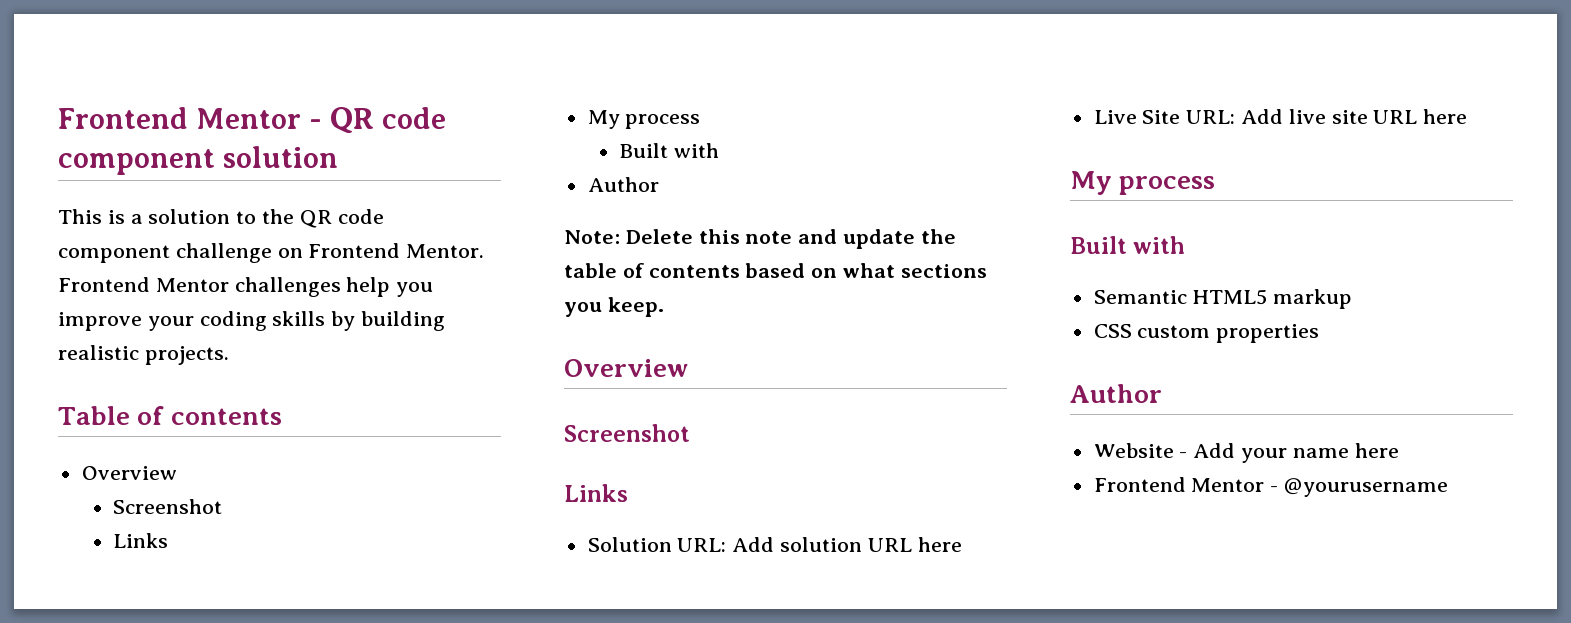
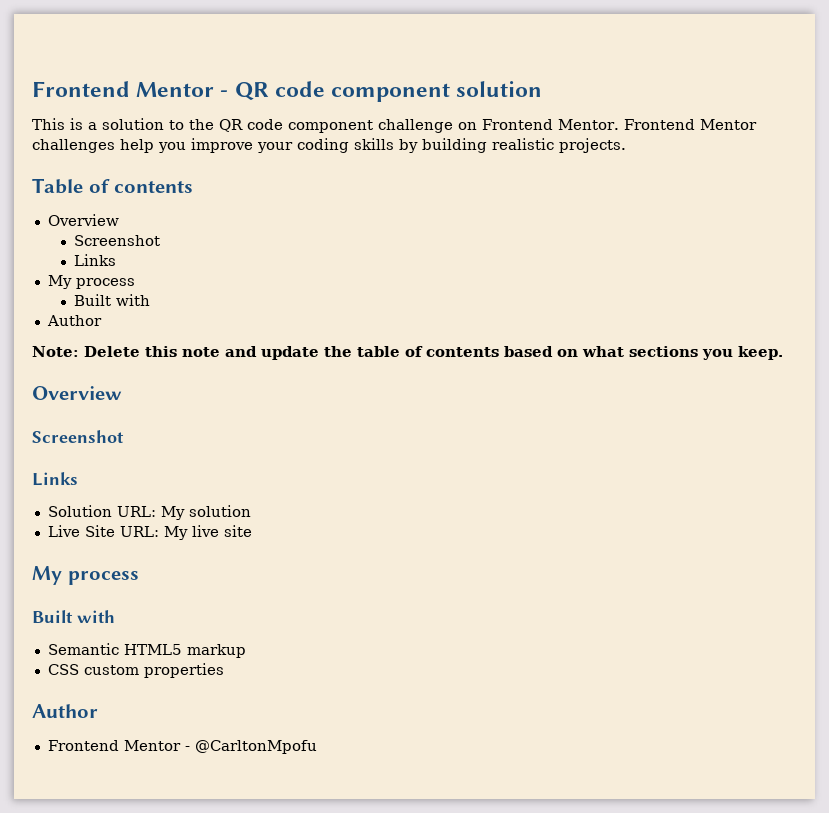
[732,537,962,552] Add solution URL here -> [160,505,251,520] My solution
[1241,109,1284,124] Add -> [163,526,188,540] My
[1373,109,1468,124] URL here -> (252, 531) none
[1093,443,1399,463] [1093,477,1449,497] // Website - Add your name here // Frontend Mentor - @yourusername -> [47,740,317,754] // Frontend Mentor - @CarltonMpofu

